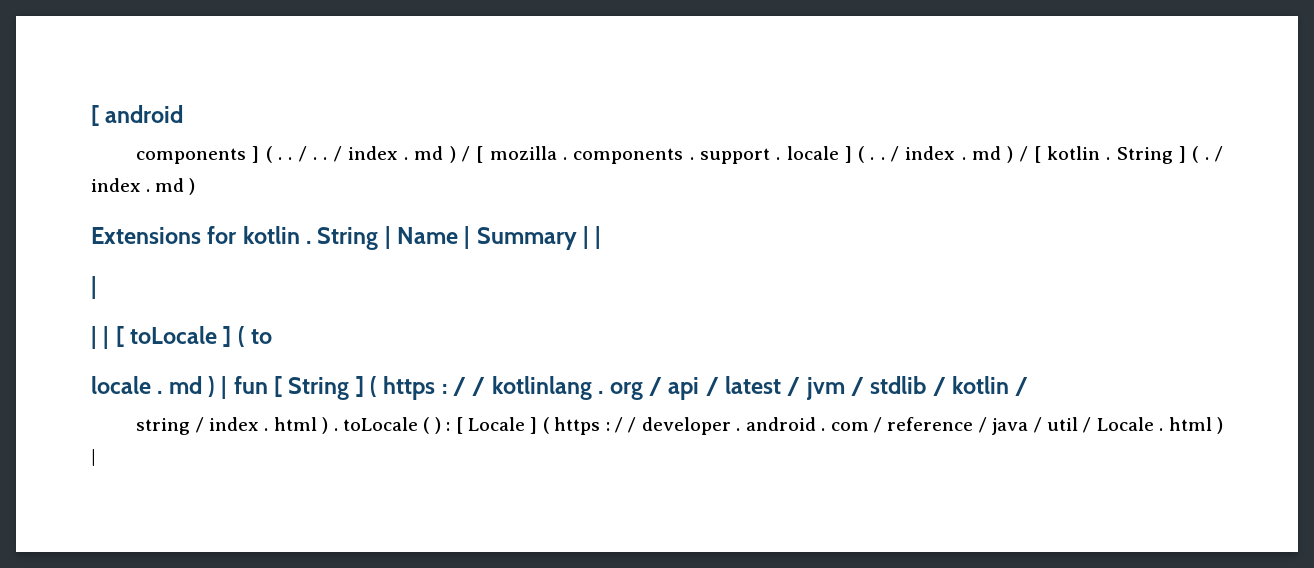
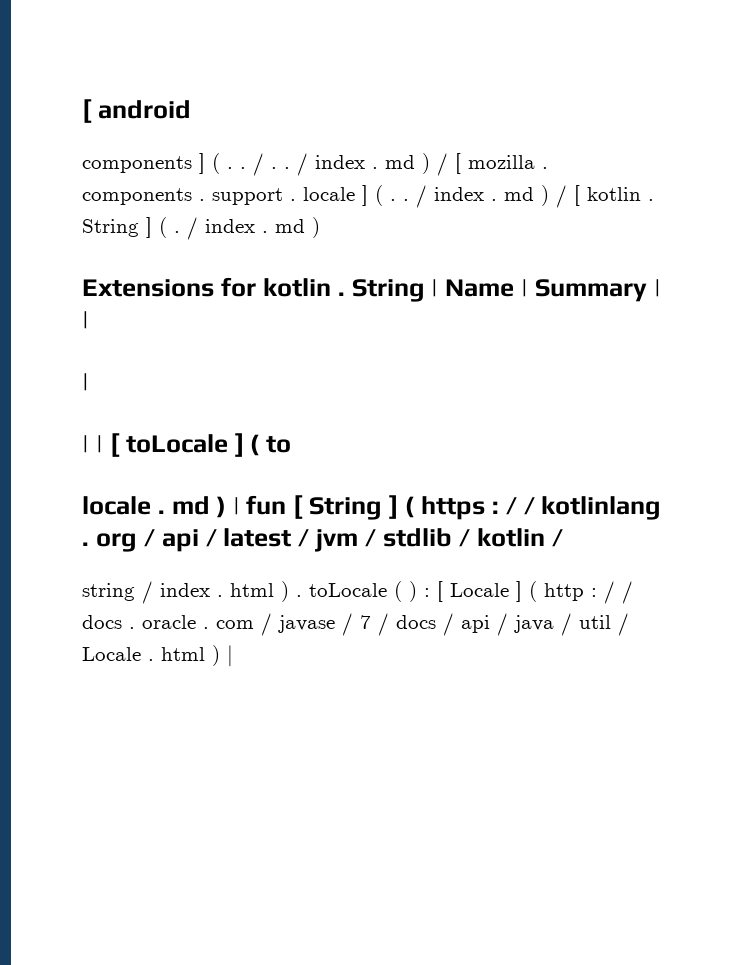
[554,417,974,435] https : / / developer . android . com / reference -> [544,581,633,604] [82,613,490,636] http : / / docs . oracle . com / javase / 7 / docs / api

